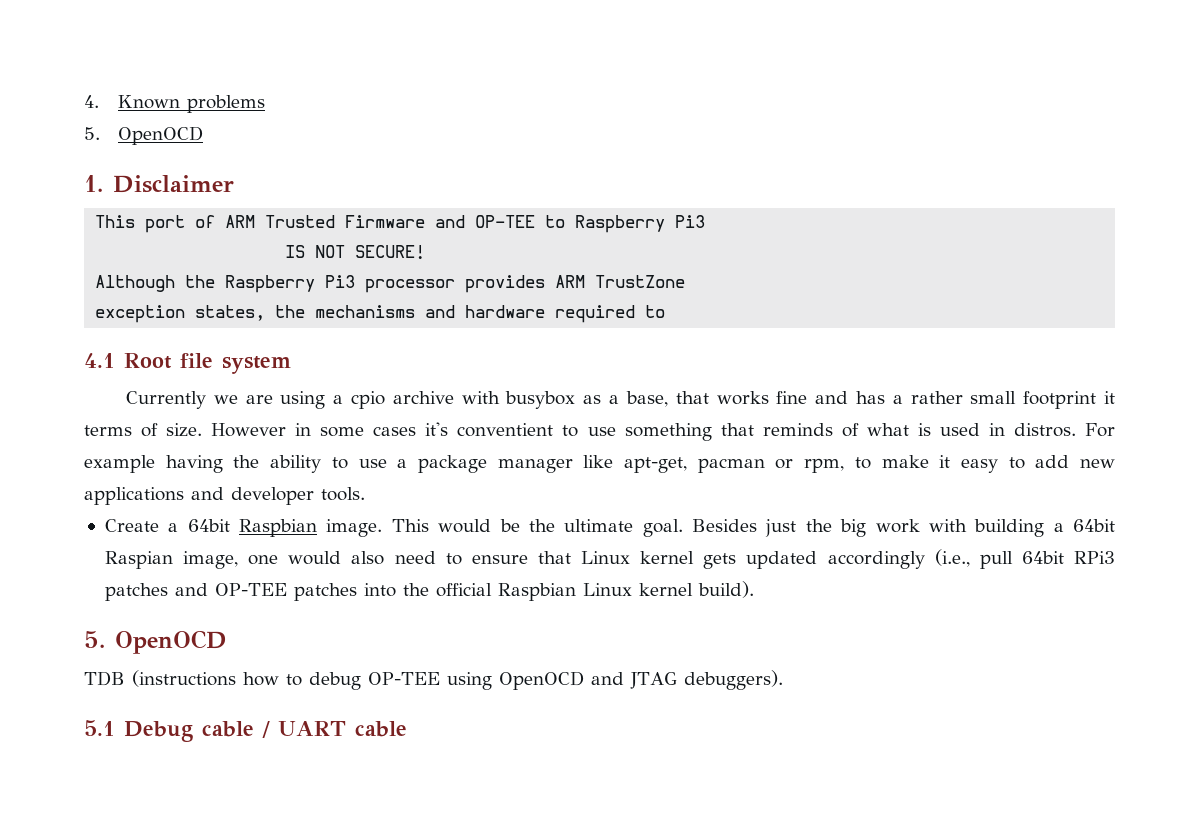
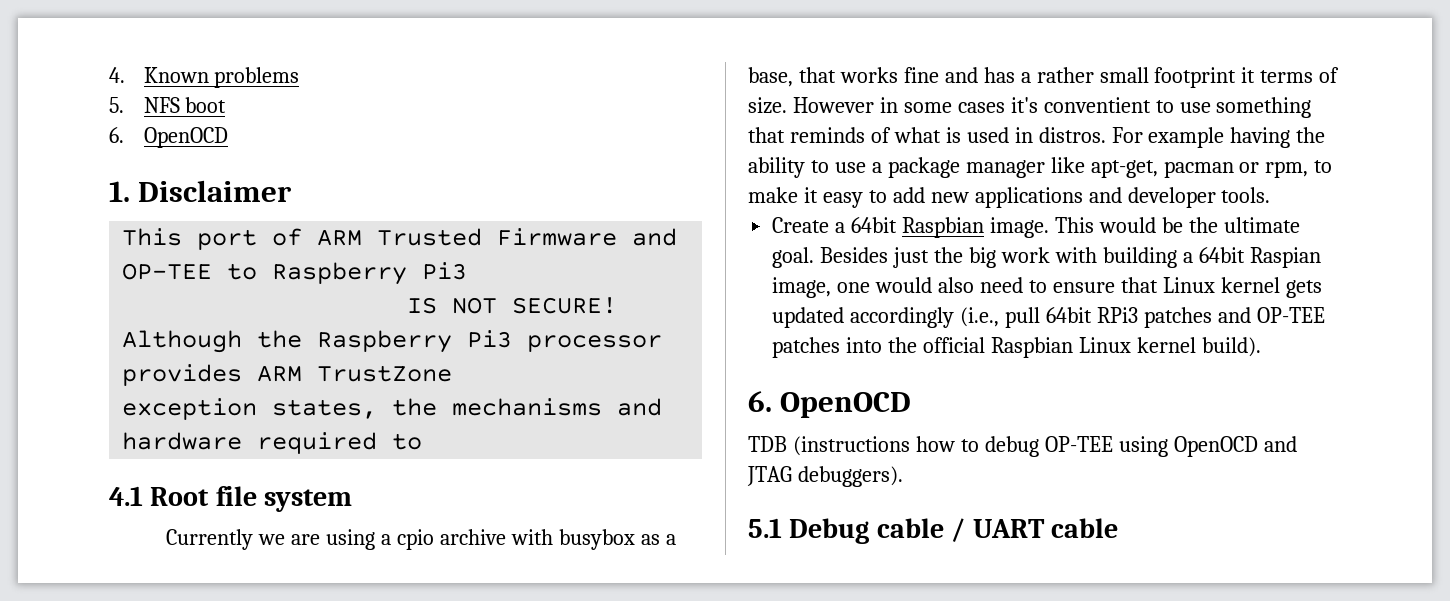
(100, 133) none -> [143,97,227,113] [109,127,124,143] NFS boot // 6.
[84,631,105,648] 5. -> [748,391,772,412] 6.

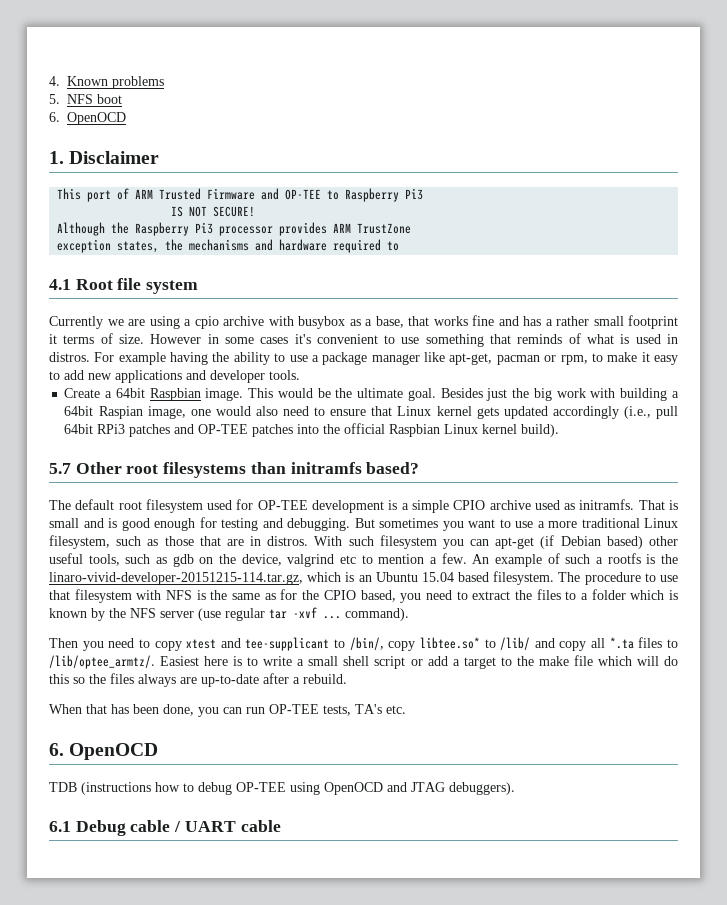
[1043,97,1151,113] conventient -> [316,334,378,344] convenient
(1261, 347) none -> [49,462,420,478] [49,499,678,513] [49,517,678,531] [49,535,678,549] [49,553,678,567] [49,571,678,585] [49,589,678,603] [49,607,409,621] [49,637,679,651] [49,655,678,669] [49,673,347,687] [49,704,406,717] // 5.7 Other root filesystems than initramfs based? // The default root filesystem used for OP-TEE development is a simple CPIO archive used as initramfs. That is small and is good enough for testing and debugging. But sometimes you want to use a more traditional Linux filesystem, such as those that are in distros. With such filesystem you can apt-get (if Debian based) other useful tools, such as gdb on the device, valgrind etc to mention a few. An example of such a rootfs is the linaro-vivid-developer-20151215-114.tar.gz, which is an Ubuntu 15.04 based filesystem. The procedure to use that filesystem with NFS is the same as for the CPIO based, you need to extract the files to a folder which is known by the NFS server (use regular tar -xvf ... command). // Then you need to copy xtest and tee-supplicant to /bin/, copy libtee.so* to /lib/ and copy all *.ta files to /lib/optee_armtz/. Easiest here is to write a small shell script or add a target to the make file which will do this so the files always are up-to-date after a rebuild. // When that has been done, you can run OP-TEE tests, TA's etc.
[748,518,782,538] 5.1 -> [49,821,71,832] 6.1

